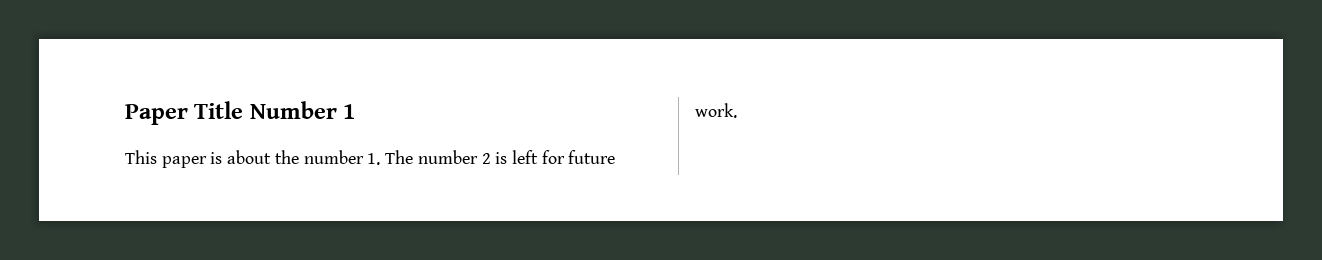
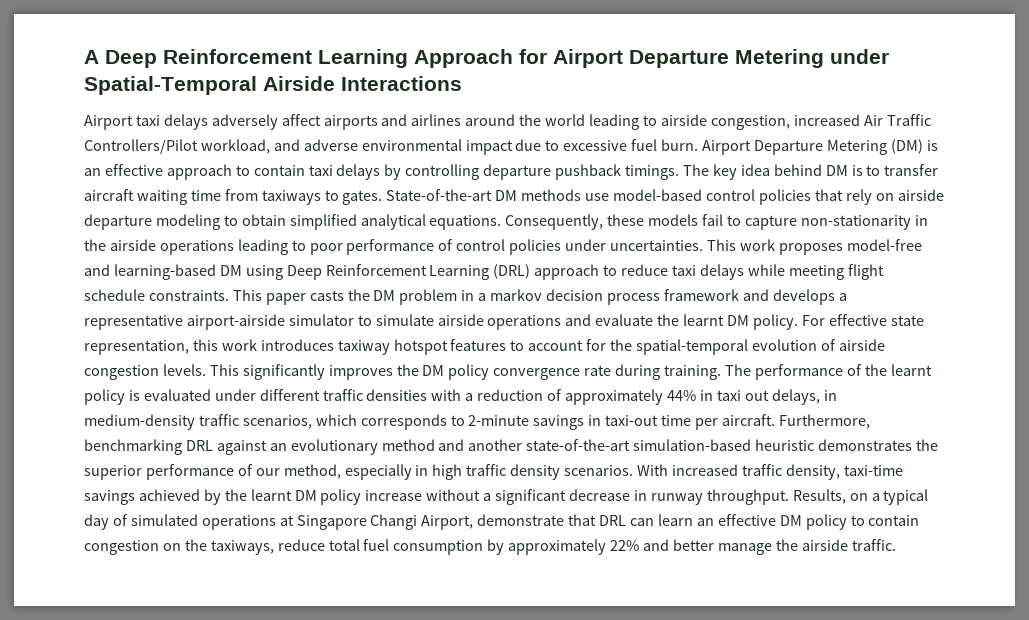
[125,101,356,125] [125,150,616,168] [695,103,737,118] Paper Title Number 1 // This paper is about the number 1. The number 2 is left for future work. -> [84,49,889,68] [84,76,462,95] [84,114,931,130] [84,139,938,155] [84,164,939,180] [84,189,944,205] [84,214,928,230] [84,239,922,255] [84,264,884,280] [84,289,847,305] [84,314,924,330] [84,339,885,355] [84,364,932,380] [84,389,837,405] [84,414,870,430] [84,439,938,455] [84,464,903,480] [84,489,929,505] [84,514,920,530] [84,539,896,555] A Deep Reinforcement Learning Approach for Airport Departure Metering under Spatial-Temporal Airside Interactions // Airport taxi delays adversely affect airports and airlines around the world leading to airside congestion, increased Air Traffic Controllers/Pilot workload, and adverse environmental impact due to excessive fuel burn. Airport Departure Metering (DM) is an effective approach to contain taxi delays by controlling departure pushback timings. The key idea behind DM is to transfer aircraft waiting time from taxiways to gates. State-of-the-art DM methods use model-based control policies that rely on airside departure modeling to obtain simplified analytical equations. Consequently, these models fail to capture non-stationarity in the airside operations leading to poor performance of control policies under uncertainties. This work proposes model-free and learning-based DM using Deep Reinforcement Learning (DRL) approach to reduce taxi delays while meeting flight schedule constraints. This paper casts the DM problem in a markov decision process framework and develops a representative airport-airside simulator to simulate airside operations and evaluate the learnt DM policy. For effective state representation, this work introduces taxiway hotspot features to account for the spatial-temporal evolution of airside congestion levels. This significantly improves the DM policy convergence rate during training. The performance of the learnt policy is evaluated under different traffic densities with a reduction of approximately 44% in taxi out delays, in medium-density traffic scenarios, which corresponds to 2-minute savings in taxi-out time per aircraft. Furthermore, benchmarking DRL against an evolutionary method and another state-of-the-art simulation-based heuristic demonstrates the superior performance of our method, especially in high traffic density scenarios. With increased traffic density, taxi-time savings achieved by the learnt DM policy increase without a significant decrease in runway throughput. Results, on a typical day of simulated operations at Singapore Changi Airport, demonstrate that DRL can learn an effective DM policy to contain congestion on the taxiways, reduce total fuel consumption by approximately 22% and better manage the airside traffic.

